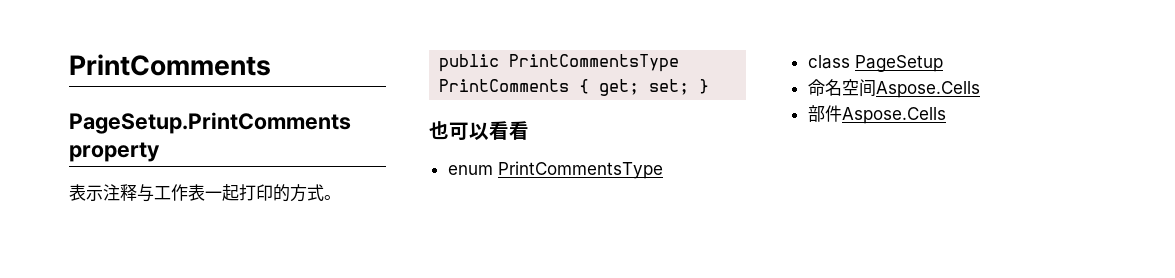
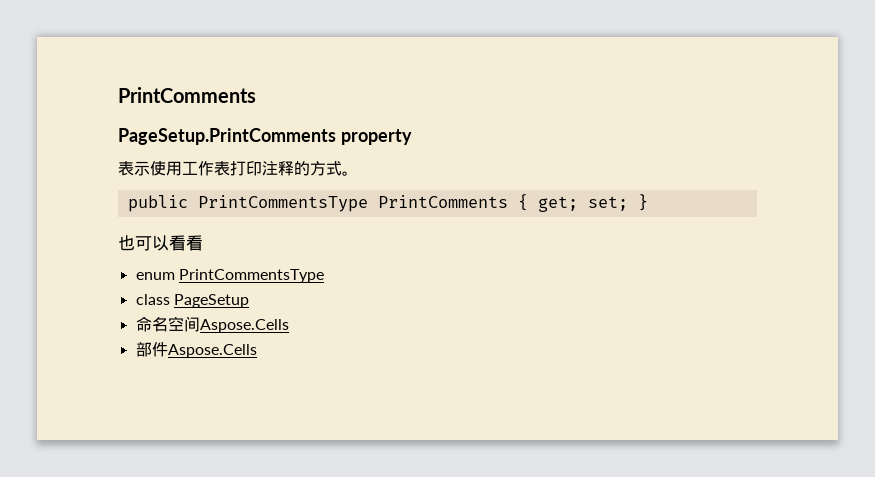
[103,184,273,202] 注释与工作表一起打印 -> [150,161,294,176] 使用工作表打印注释

